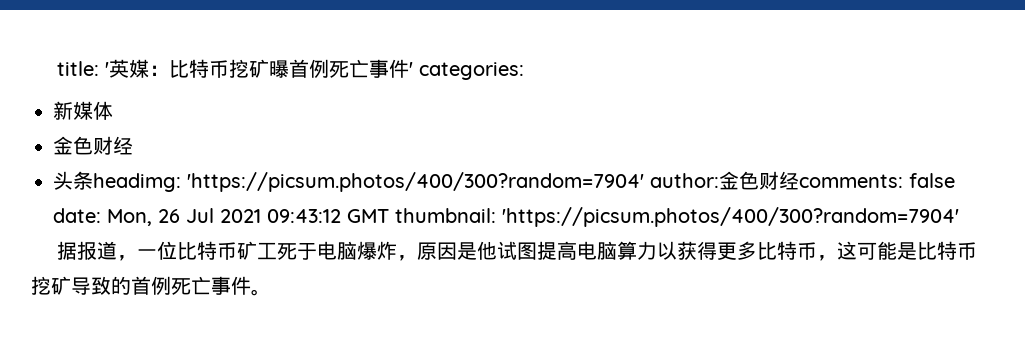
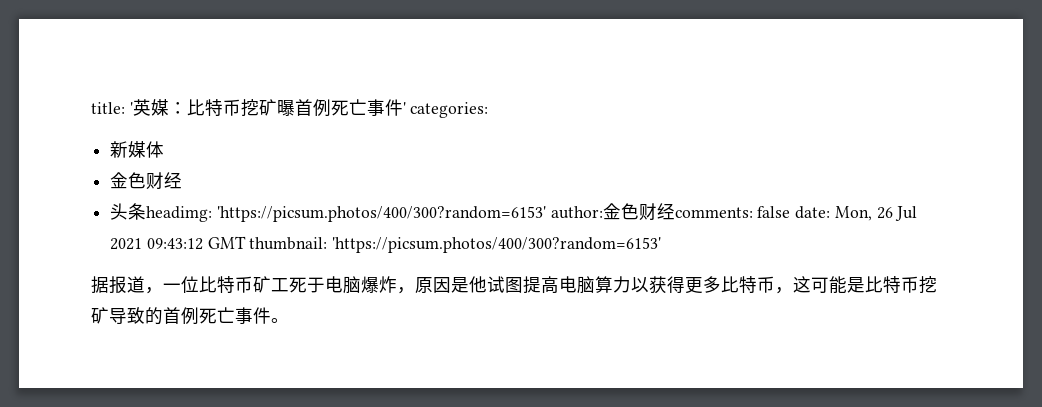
[187,172,644,192] 'https://picsum.photos/400/300?random=7904' -> [216,206,546,222] 'https://picsum.photos/400/300?random=6153'
[502,207,959,227] 'https://picsum.photos/400/300?random=7904' -> [332,237,662,253] 'https://picsum.photos/400/300?random=6153'

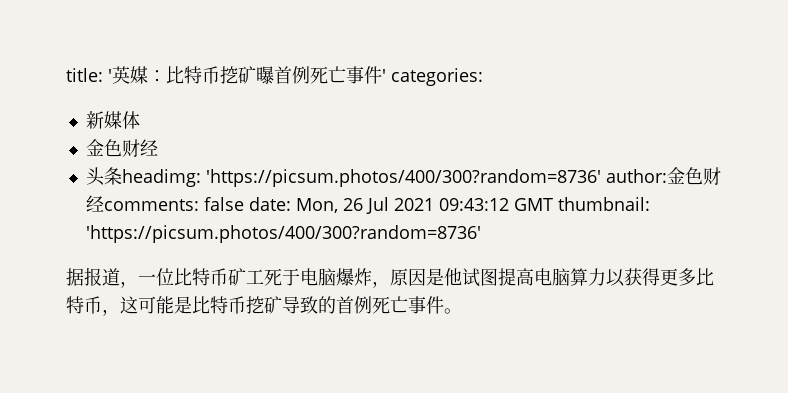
[216,206,546,222] 'https://picsum.photos/400/300?random=6153' -> [205,169,601,187] 'https://picsum.photos/400/300?random=8736'
[332,237,662,253] 'https://picsum.photos/400/300?random=6153' -> [85,225,481,243] 'https://picsum.photos/400/300?random=8736'

